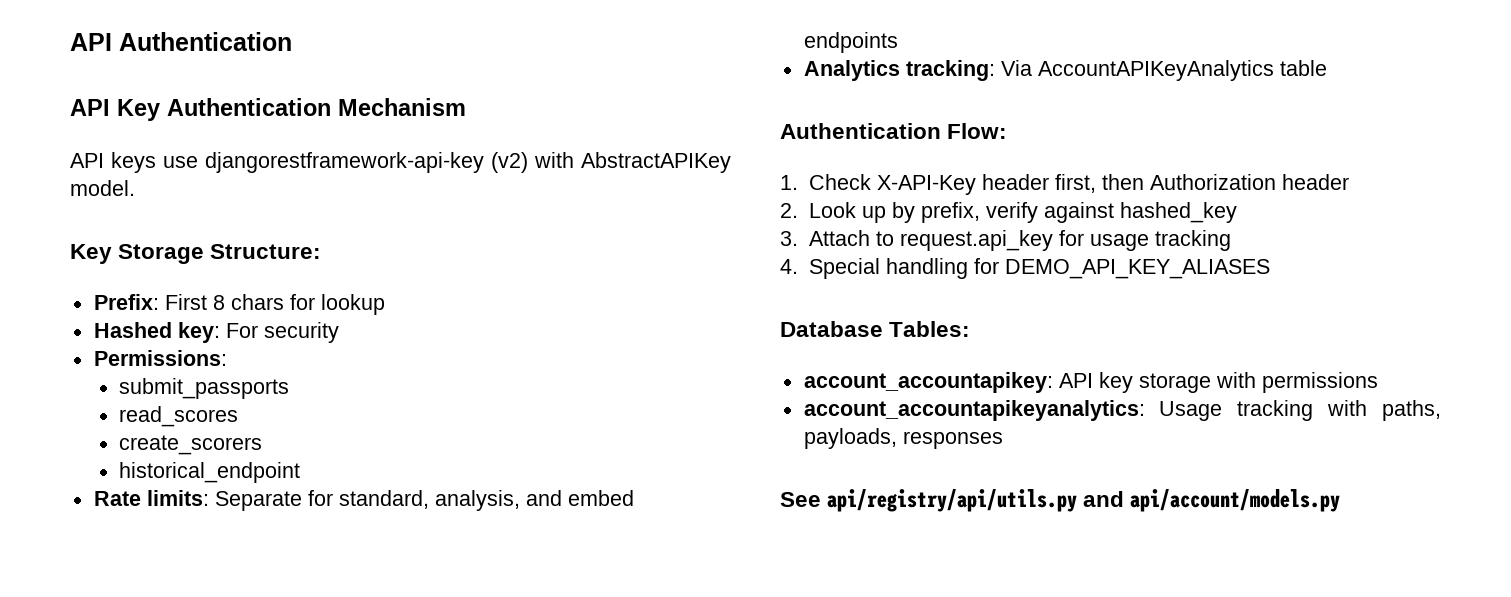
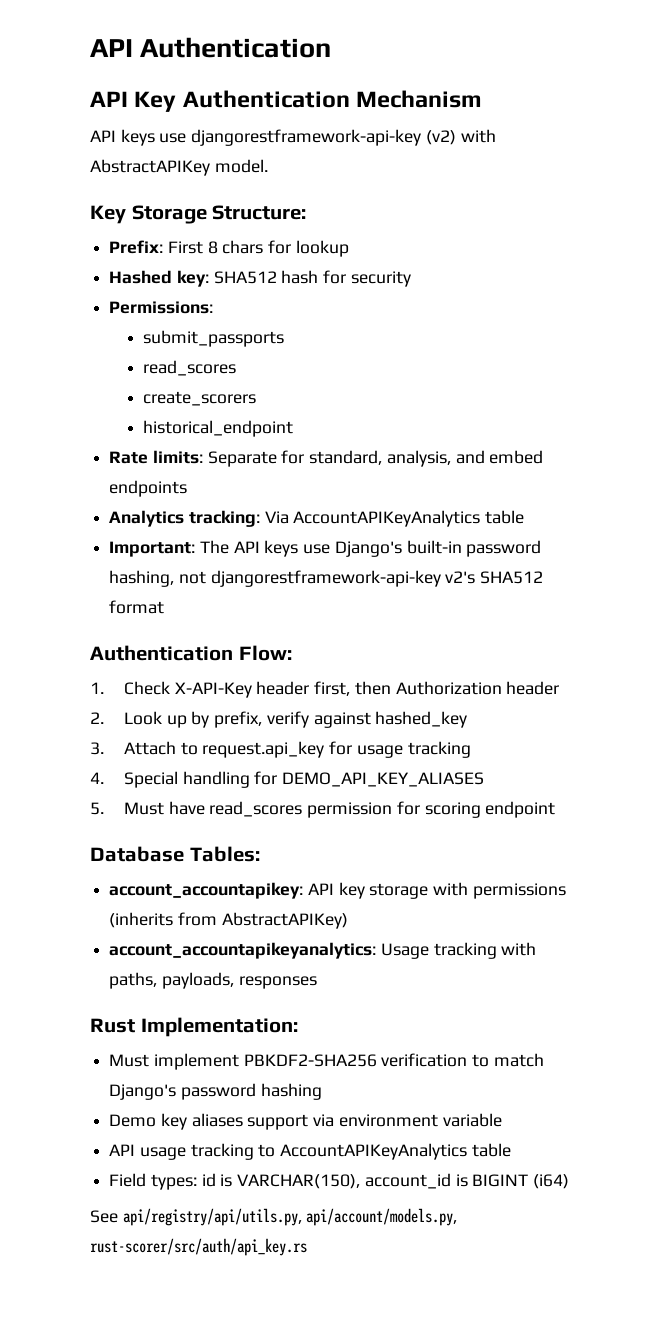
[225,323,258,338] For -> [213,270,347,284] SHA512 hash for
(1327, 68) none -> [109,540,542,557] [109,570,544,587] [109,600,165,614] // Important: The API keys use Django's built-in password hashing, not djangorestframework-api-key v2's SHA512 format
(1270, 269) none -> [90,801,556,818] // 5. Must have read_scores permission for scoring endpoint
(1378, 382) none -> [109,912,348,929] (inherits from AbstractAPIKey)
[780,489,1341,512] See api/registry/api/utils.py and api/account/models.py -> [90,1017,298,1037] [109,1053,544,1070] [109,1083,322,1100] [109,1113,502,1130] [109,1143,511,1160] [109,1173,570,1190] [90,1208,458,1226] [90,1238,307,1256] Rust Implementation: // Must implement PBKDF2-SHA256 verification to match Django's password hashing // Demo key aliases support via environment variable // API usage tracking to AccountAPIKeyAnalytics table // Field types: id is VARCHAR(150), account_id is BIGINT (i64) // See api/registry/api/utils.py, api/account/models.py, rust-scorer/src/auth/api_key.rs

